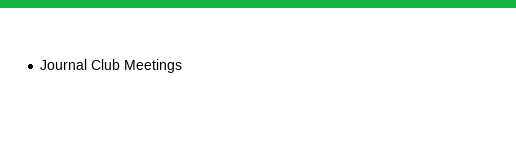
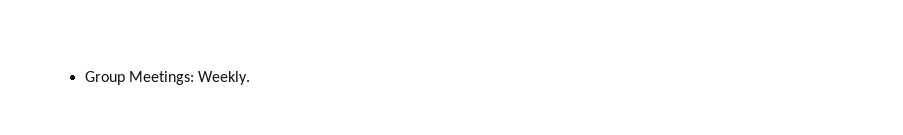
[40,59,183,73] Journal Club Meetings -> [84,71,251,85] Group Meetings: Weekly.

